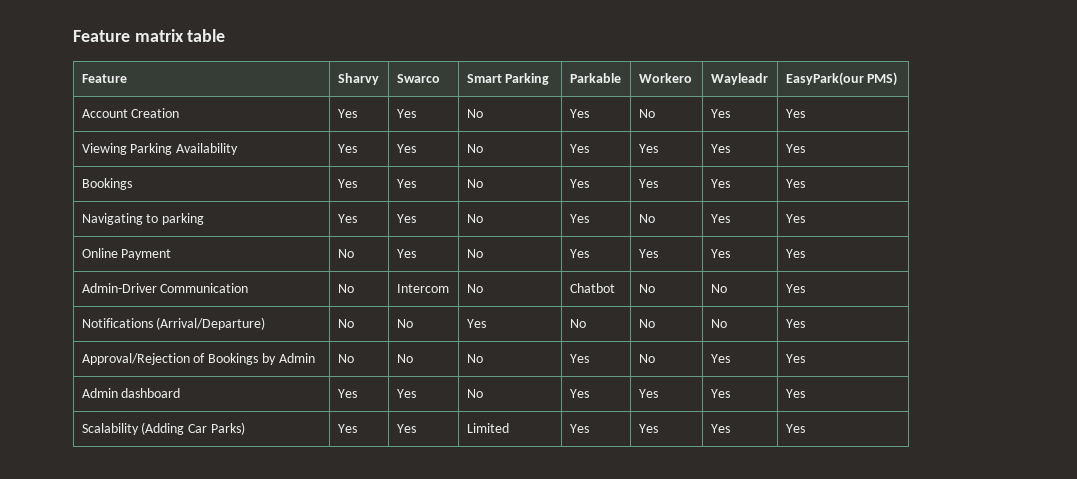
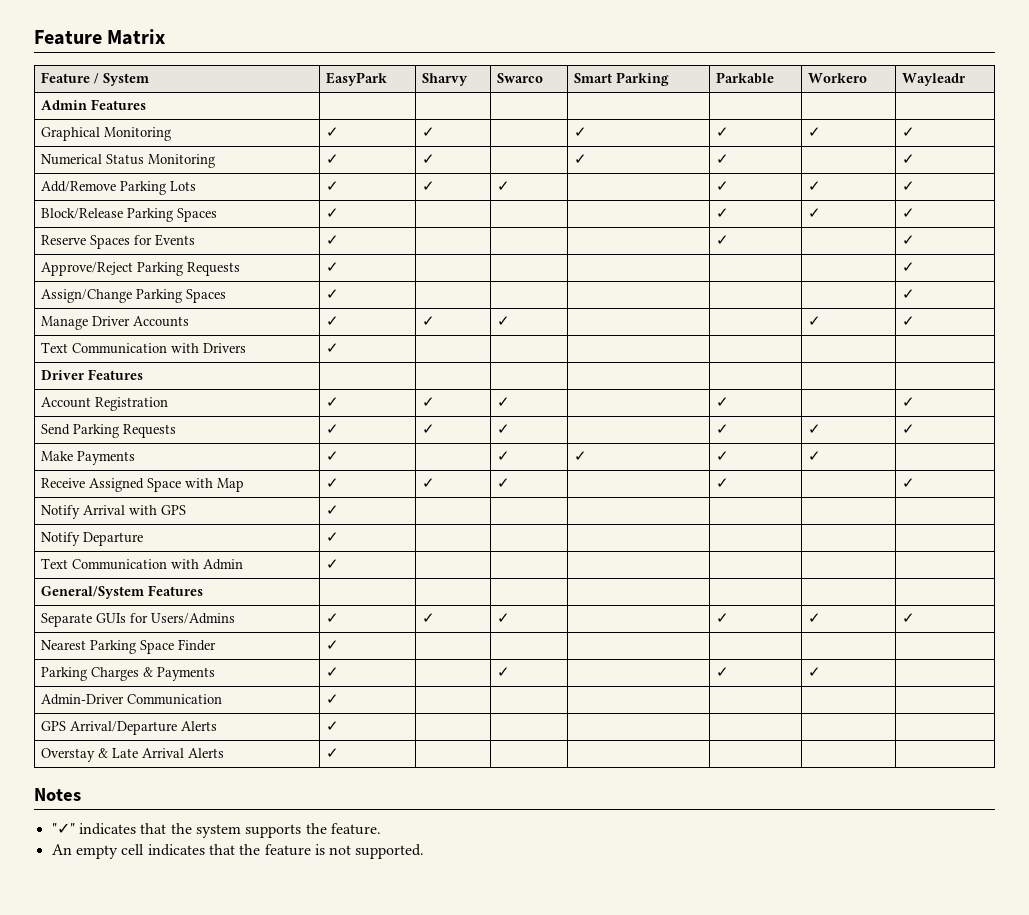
[73,29,226,42] [81,74,127,83] Feature matrix table // Feature -> [34,29,166,45] [40,72,149,86] [325,72,387,86] Feature Matrix // Feature / System | EasyPark
[785,72,898,86] [81,108,180,118] [337,109,357,118] [396,109,416,118] [466,109,483,118] [569,109,589,118] [638,109,655,118] [710,109,730,118] [785,109,805,118] [81,143,239,155] [337,144,357,153] [396,144,416,153] [466,144,483,153] [569,144,589,153] [638,144,658,153] [710,144,730,153] [785,144,805,153] [81,178,132,190] [337,179,357,188] [396,179,416,188] [466,179,483,188] [569,179,589,188] [638,179,658,188] [710,179,730,188] [785,179,805,188] [81,213,205,225] [337,214,357,223] [396,214,416,223] [466,214,483,223] [569,214,589,223] [638,214,655,223] [710,214,730,223] [785,214,805,223] [81,248,172,260] [337,249,354,258] [396,249,416,258] [466,249,483,258] [569,249,589,258] [638,249,658,258] [710,249,730,258] [785,249,805,258] [81,283,249,293] [337,284,354,293] [396,284,449,293] [466,284,483,293] [569,283,615,293] [638,284,655,293] [710,284,727,293] [785,284,805,293] [81,317,266,330] [337,319,354,328] [396,319,413,328] [466,319,486,328] [569,319,586,328] [638,319,655,328] [710,319,727,328] [785,319,805,328] [81,353,315,365] [337,354,354,363] [396,354,413,363] [466,354,483,363] [569,354,589,363] [638,354,655,363] [710,354,730,363] [785,354,805,363] [81,388,181,398] [337,389,357,398] [396,389,416,398] [466,389,483,398] [569,389,589,398] [638,389,658,398] [710,389,730,398] [785,389,805,398] [81,422,246,435] [337,424,357,433] [396,424,416,433] [466,423,509,433] [569,424,589,433] [638,424,658,433] [710,424,730,433] [785,424,805,433] | EasyPark(our PMS) // Account Creation | Yes | Yes | No | Yes | No | Yes | Yes // Viewing Parking Availability | Yes | Yes | No | Yes | Yes | Yes | Yes // Bookings | Yes | Yes | No | Yes | Yes | Yes | Yes // Navigating to parking | Yes | Yes | No | Yes | No | Yes | Yes // Online Payment | No | Yes | No | Yes | Yes | Yes | Yes // Admin-Driver Communication | No | Intercom | No | Chatbot | No | No | Yes // Notifications (Arrival/Departure) | No | No | Yes | No | No | No | Yes // Approval/Rejection of Bookings by Admin | No | No | No | Yes | No | Yes | Yes // Admin dashboard | Yes | Yes | No | Yes | Yes | Yes | Yes // Scalability (Adding Car Parks) | Yes | Yes | Limited | Yes | Yes | Yes | Yes -> [40,99,146,110] [40,127,171,141] [325,127,339,137] [421,127,435,137] [573,127,587,137] [715,127,729,137] [807,127,821,137] [901,127,915,137] [40,154,215,168] [325,154,339,164] [421,154,435,164] [573,154,587,164] [715,154,729,164] [901,154,915,164] [40,181,196,195] [325,181,339,191] [421,181,435,191] [496,181,510,191] [715,181,729,191] [807,181,821,191] [901,181,915,191] [40,208,217,222] [325,208,339,218] [715,208,729,218] [807,208,821,218] [901,208,915,218] [40,234,195,249] [325,235,339,245] [715,235,729,245] [901,235,915,245] [40,262,240,276] [325,262,339,272] [901,262,915,272] [40,289,226,303] [325,289,339,299] [901,289,915,299] [40,316,189,330] [325,316,339,326] [421,316,435,326] [496,316,510,326] [807,316,821,326] [901,316,915,326] [40,342,246,354] [325,343,339,353] [40,369,143,380] [40,397,168,411] [325,397,339,407] [421,397,435,407] [496,397,510,407] [715,397,729,407] [901,397,915,407] [40,424,176,438] [325,424,339,434] [421,424,435,434] [496,424,510,434] [715,424,729,434] [807,424,821,434] [901,424,915,434] [40,451,135,465] [325,451,339,461] [496,451,510,461] [573,451,587,461] [715,451,729,461] [807,451,821,461] [40,478,244,492] [325,478,339,488] [421,478,435,488] [496,478,510,488] [715,478,729,488] [901,478,915,488] [40,505,186,519] [325,505,339,515] [40,532,143,546] [325,532,339,542] [40,558,243,570] [325,559,339,569] [40,585,203,599] [40,613,235,627] [325,613,339,623] [421,613,435,623] [496,613,510,623] [715,613,729,623] [807,613,821,623] [901,613,915,623] [40,639,216,654] [325,640,339,650] [40,667,215,681] [325,667,339,677] [496,667,510,677] [715,667,729,677] [807,667,821,677] [40,694,222,705] [325,694,339,704] [40,721,217,735] [325,721,339,731] [40,748,224,762] [325,748,339,758] [34,788,81,801] [51,823,381,838] [51,844,425,859] // Admin Features | | | | | | | // Graphical Monitoring | ✓ | ✓ | | ✓ | ✓ | ✓ | ✓ // Numerical Status Monitoring | ✓ | ✓ | | ✓ | ✓ | | ✓ // Add/Remove Parking Lots | ✓ | ✓ | ✓ | | ✓ | ✓ | ✓ // Block/Release Parking Spaces | ✓ | | | | ✓ | ✓ | ✓ // Reserve Spaces for Events | ✓ | | | | ✓ | | ✓ // Approve/Reject Parking Requests | ✓ | | | | | | ✓ // Assign/Change Parking Spaces | ✓ | | | | | | ✓ // Manage Driver Accounts | ✓ | ✓ | ✓ | | | ✓ | ✓ // Text Communication with Drivers | ✓ | | | | | | // Driver Features | | | | | | | // Account Registration | ✓ | ✓ | ✓ | | ✓ | | ✓ // Send Parking Requests | ✓ | ✓ | ✓ | | ✓ | ✓ | ✓ // Make Payments | ✓ | | ✓ | ✓ | ✓ | ✓ | // Receive Assigned Space with Map | ✓ | ✓ | ✓ | | ✓ | | ✓ // Notify Arrival with GPS | ✓ | | | | | | // Notify Departure | ✓ | | | | | | // Text Communication with Admin | ✓ | | | | | | // General/System Features | | | | | | | // Separate GUIs for Users/Admins | ✓ | ✓ | ✓ | | ✓ | ✓ | ✓ // Nearest Parking Space Finder | ✓ | | | | | | // Parking Charges & Payments | ✓ | | ✓ | | ✓ | ✓ | // Admin-Driver Communication | ✓ | | | | | | // GPS Arrival/Departure Alerts | ✓ | | | | | | // Overstay & Late Arrival Alerts | ✓ | | | | | | // Notes // "✓" indicates that the system supports the feature. // An empty cell indicates that the feature is not supported.

